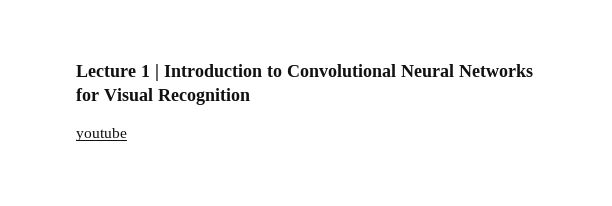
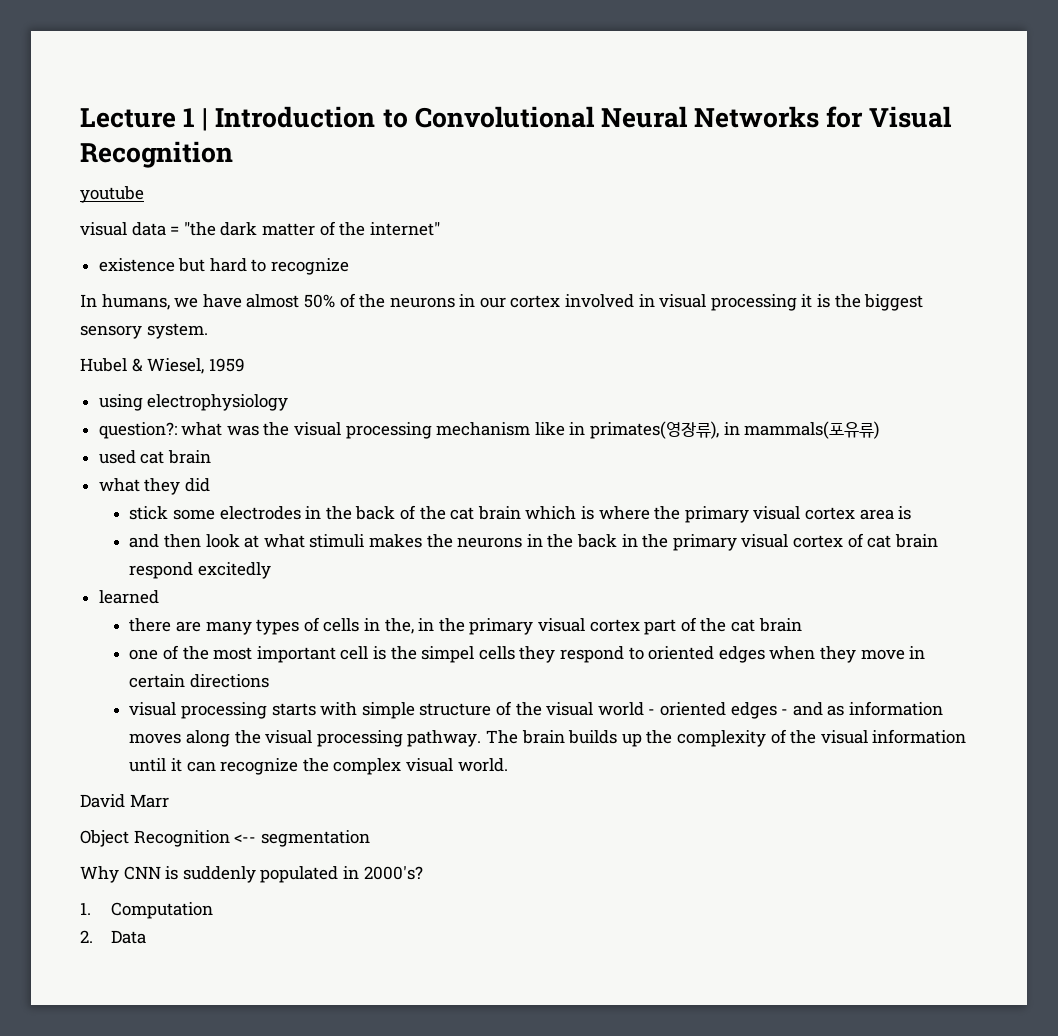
(127, 134) none -> [80,221,440,236] [98,258,350,275] [80,293,924,311] [80,323,208,339] [80,358,245,374] [98,394,289,411] [98,421,880,439] [98,450,211,464] [98,478,210,495] [129,505,912,523] [129,533,938,551] [129,562,272,579] [98,590,159,604] [129,617,802,635] [129,645,926,663] [129,674,270,688] [129,701,943,719] [129,729,967,747] [129,758,508,775] [80,794,169,808] [80,830,370,847] [80,866,423,883] [80,902,213,919] [80,930,146,944] // visual data = "the dark matter of the internet" // existence but hard to recognize // In humans, we have almost 50% of the neurons in our cortex involved in visual processing it is the biggest sensory system. // Hubel & Wiesel, 1959 // using electrophysiology // question?: what was the visual processing mechanism like in primates(영장류), in mammals(포유류) // used cat brain // what they did // stick some electrodes in the back of the cat brain which is where the primary visual cortex area is // and then look at what stimuli makes the neurons in the back in the primary visual cortex of cat brain respond excitedly // learned // there are many types of cells in the, in the primary visual cortex part of the cat brain // one of the most important cell is the simpel cells they respond to oriented edges when they move in certain directions // visual processing starts with simple structure of the visual world - oriented edges - and as information moves along the visual processing pathway. The brain builds up the complexity of the visual information until it can recognize the complex visual world. // David Marr // Object Recognition <-- segmentation // Why CNN is suddenly populated in 2000's? // 1. Computation // 2. Data

